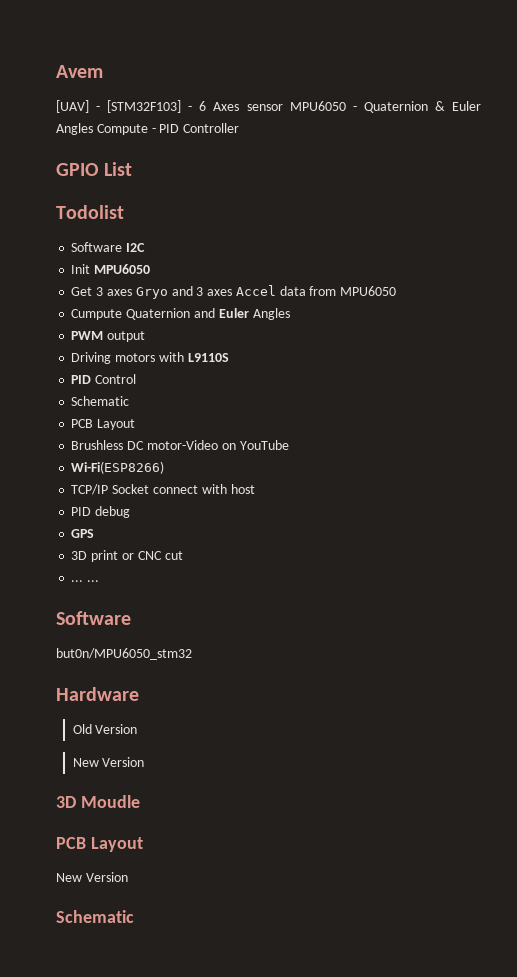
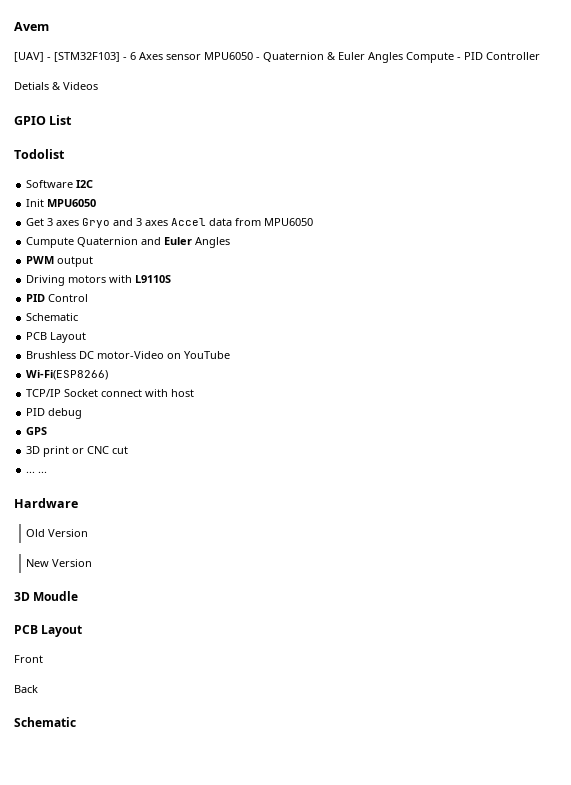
(240, 128) none -> [14,82,98,90] // Detials & Videos
[56,611,131,625] [56,648,192,660] // Software // but0n/MPU6050_stm32 -> (48, 472) none
[56,872,128,882] New Version -> [14,655,43,663] [14,685,38,693] Front // Back

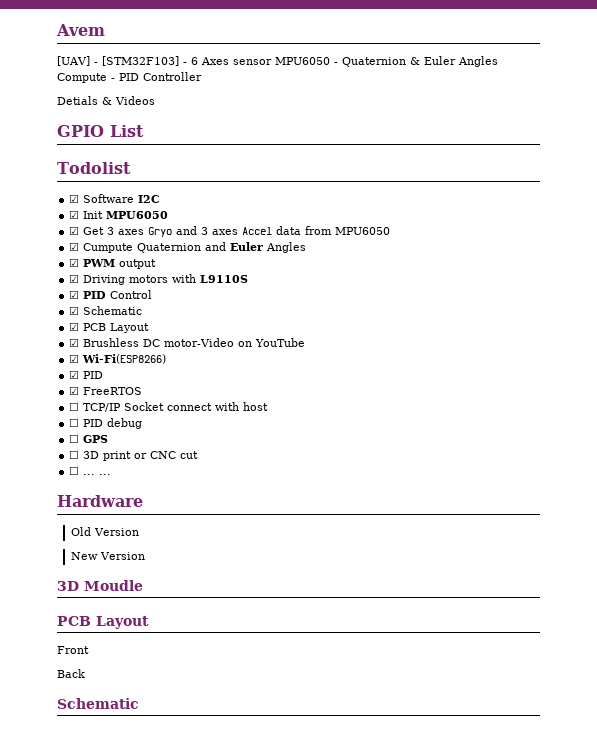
(65, 154) none -> [69,194,80,203] ☑
(94, 184) none -> [69,210,80,219] ☑
(97, 203) none -> [69,226,80,235] ☑
(314, 222) none -> [69,242,80,251] ☑
(231, 242) none -> [69,258,80,267] ☑
(94, 261) none -> [69,274,80,283] ☑
(172, 279) none -> [69,290,80,299] ☑
(89, 298) none -> [69,306,80,315] ☑
[26,332,87,343] PCB Layout // -> [69,322,150,333] [69,338,80,347] ☑ PCB Layout // ☑
(231, 355) none -> [69,354,80,363] ☑
(109, 375) none -> [69,370,104,379] [69,386,143,395] [69,402,80,411] ☑ PID // ☑ FreeRTOS // ☐
(195, 393) none -> [69,418,80,427] ☐
(83, 413) none -> [69,434,80,443] ☐
(48, 431) none -> [69,450,80,459] ☐
(129, 450) none -> [69,466,80,475] ☐

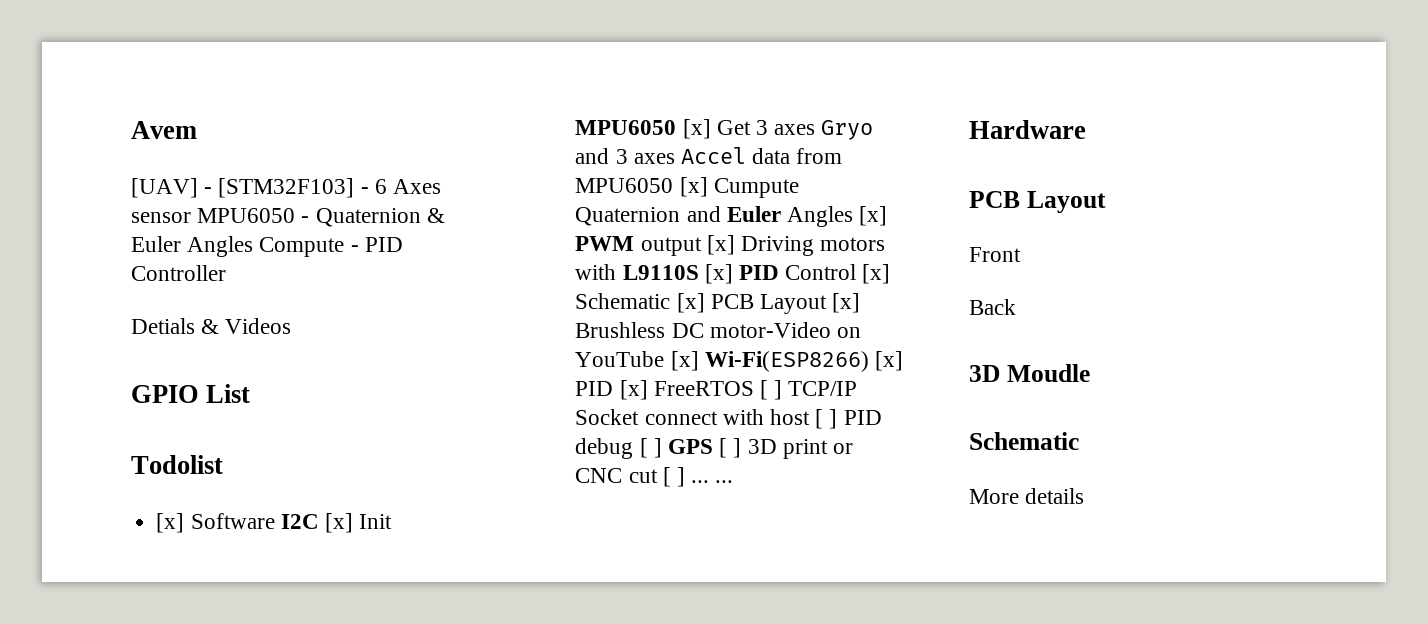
[69,194,80,203] ☑ -> [156,513,185,533] [x]
[69,210,80,219] // ☑ -> [324,513,353,533] [x]
[69,226,80,235] // ☑ -> [682,119,711,139] [x]
[69,242,80,251] // ☑ -> [679,177,708,197] [x]
[69,258,80,267] // ☑ -> [859,206,888,226] [x]
[69,274,80,283] // ☑ -> [706,235,735,255] [x]
[69,290,80,299] // ☑ -> [704,264,733,284] [x]
[69,306,143,315] [69,322,150,333] [69,338,80,347] // ☑ Schematic // ☑ PCB Layout // ☑ -> [862,264,891,284] [575,293,861,314] [x] Schematic [x] PCB Layout [x]
[69,354,80,363] // ☑ -> [670,351,699,371] [x]
[69,370,104,379] [69,386,80,395] // ☑ PID // ☑ -> [874,351,903,371] [575,380,648,400] [x] PID [x]
[69,402,80,411] // ☐ -> [759,380,783,400] [ ]
[69,418,80,427] // ☐ -> [815,409,838,429] [ ]
[69,434,80,443] // ☐ -> [639,438,662,458] [ ]
[69,450,80,459] // ☐ -> [719,438,742,458] [ ]
[69,466,80,475] // ☐ -> [662,467,685,487] [ ]
[71,527,140,536] [71,552,146,560] [57,580,143,591] // Old Version // New Version // 3D Moudle -> (1086, 129) none
[57,698,139,709] // Schematic -> [969,364,1090,382] [969,432,1079,450] [969,488,1085,504] // 3D Moudle // Schematic // More details

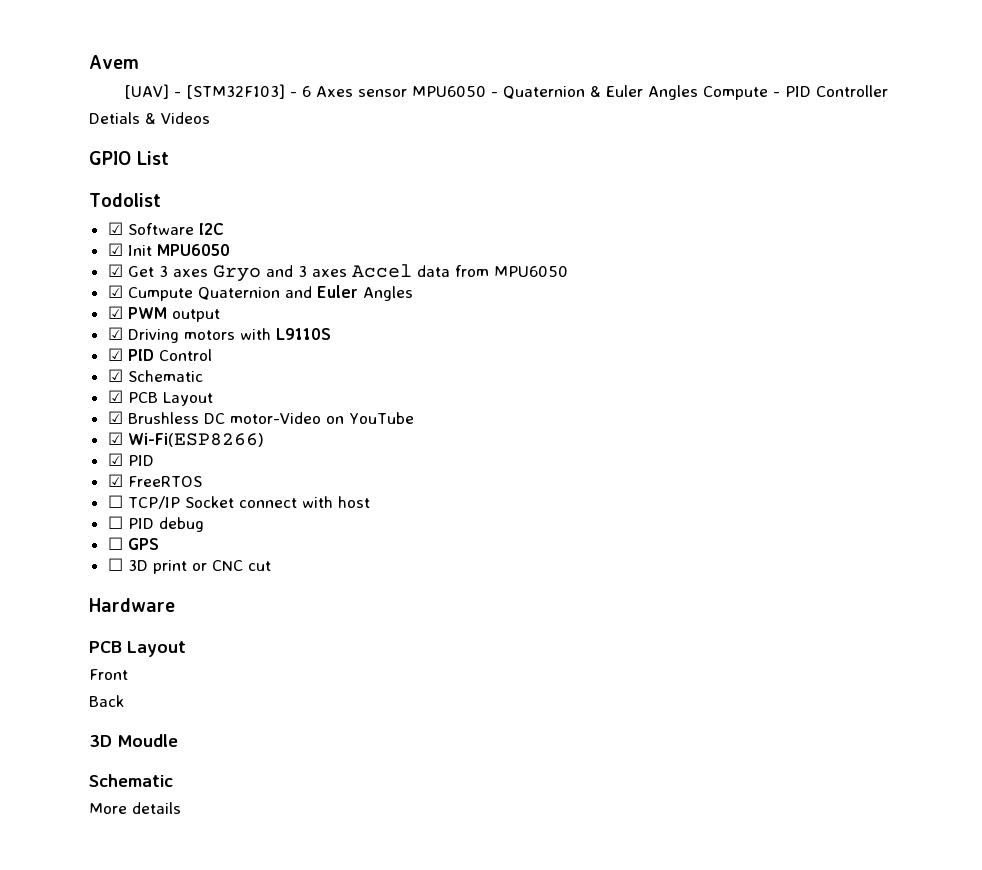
[156,513,185,533] [x] -> [107,222,123,235] ☑
[324,513,353,533] [x] -> [107,243,123,256] // ☑
[682,119,711,139] [x] -> [107,264,123,277] // ☑
[679,177,708,197] [x] -> [107,285,123,298] // ☑
[859,206,888,226] [x] -> [107,306,123,319] // ☑
[706,235,735,255] [x] -> [107,327,123,340] // ☑
[704,264,733,284] [x] -> [107,348,123,361] // ☑
[862,264,891,284] [575,293,861,314] [x] Schematic [x] PCB Layout [x] -> [107,369,203,382] [107,390,213,406] [107,411,123,424] // ☑ Schematic // ☑ PCB Layout // ☑
[670,351,699,371] [x] -> [107,432,123,445] // ☑
[874,351,903,371] [575,380,648,400] [x] PID [x] -> [107,453,154,466] [107,474,123,487] // ☑ PID // ☑
[759,380,783,400] [ ] -> [107,495,123,508] // ☐
[815,409,838,429] [ ] -> [107,516,123,529] // ☐
[639,438,662,458] [ ] -> [107,537,123,550] // ☐
[719,438,742,458] [ ] -> [107,558,123,571] // ☐
[662,467,734,487] [ ] ... ... -> (271, 566) none

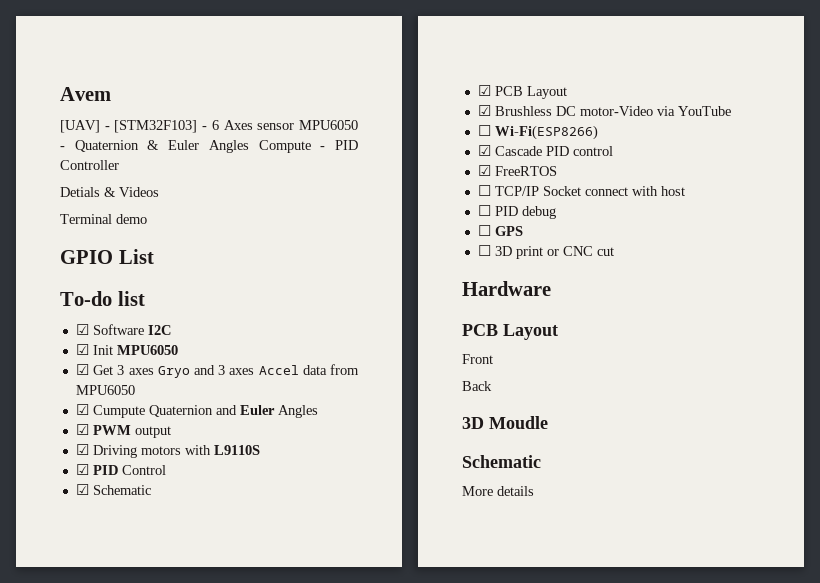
(210, 118) none -> [60,214,147,224] // Terminal demo
[89,193,161,207] Todolist -> [60,291,145,306] To-do list
[325,416,344,424] on -> [656,106,675,116] via
[107,432,123,445] ☑ -> [477,125,491,136] ☐
[127,455,154,466] PID -> [494,146,613,156] Cascade PID control

